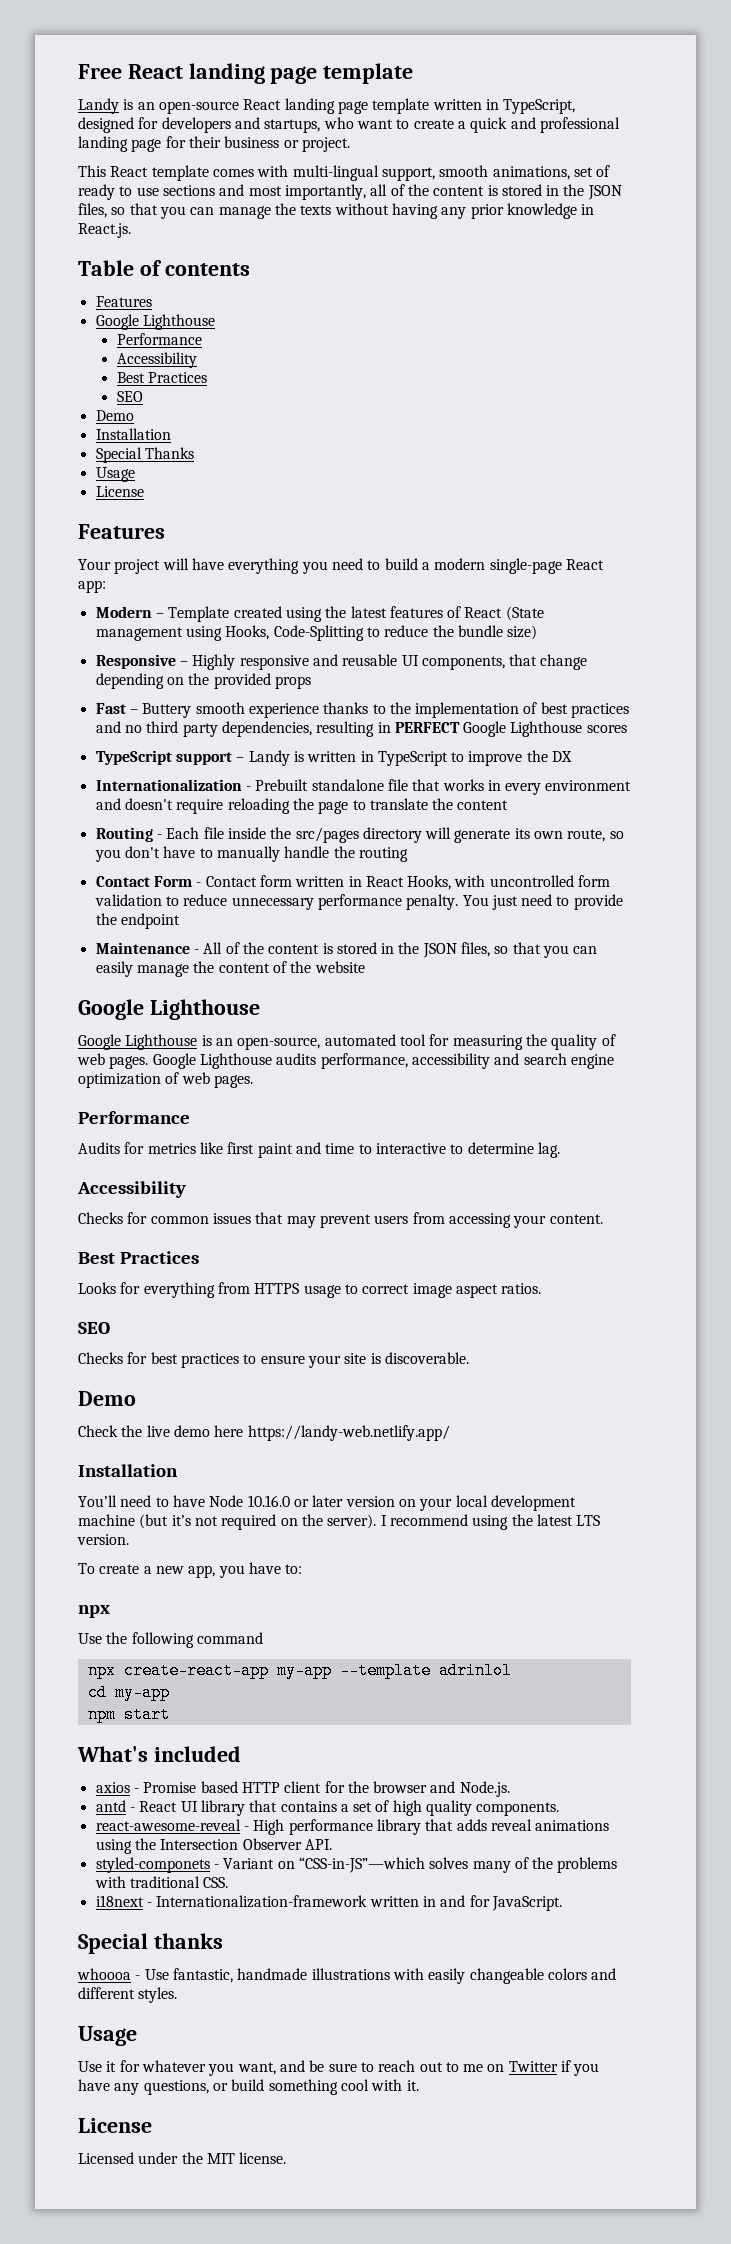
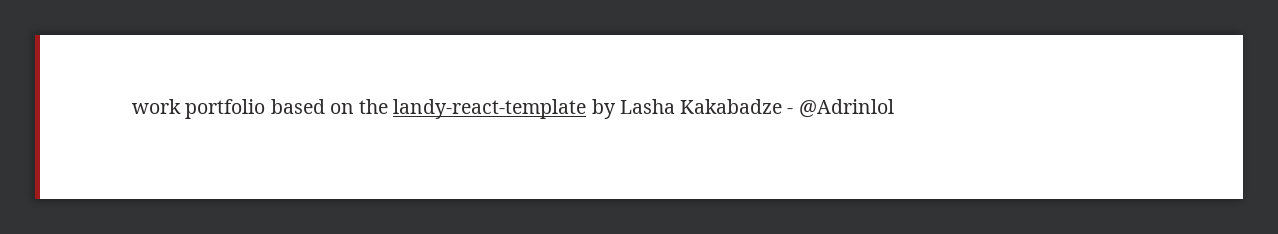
[78,63,414,84] [78,98,576,114] [78,117,620,133] [78,136,350,152] [78,165,611,181] [78,184,622,200] [78,203,595,219] [78,223,131,238] [78,260,250,276] [95,296,152,307] [95,314,215,330] [116,333,202,345] [116,352,197,368] [116,372,207,383] [116,391,143,402] [95,410,134,421] [95,428,171,440] [95,447,194,463] [95,467,135,482] [95,486,144,497] [78,524,165,539] [78,558,604,574] [78,580,106,593] [95,606,544,622] [95,625,538,641] [95,654,588,670] [95,673,311,689] [95,702,630,718] [95,721,627,737] [95,750,573,766] [95,779,632,795] [95,798,509,814] [95,827,624,843] [94,846,408,862] [95,875,611,890] [94,894,623,910] [95,913,180,929] [95,942,598,958] [95,961,365,977] [78,999,260,1020] [78,1034,616,1050] [77,1053,614,1069] [78,1072,253,1088] [78,1111,190,1124] [78,1142,560,1158] [77,1181,186,1198] [78,1212,603,1228] [78,1251,199,1264] [78,1282,542,1298] [78,1322,110,1334] [78,1352,469,1368] [78,1391,136,1406] [78,1425,450,1441] [78,1464,178,1477] [78,1495,576,1511] [78,1514,601,1530] [77,1534,129,1545] [78,1562,303,1578] [78,1605,110,1618] [78,1632,263,1648] [87,1662,512,1679] [87,1684,170,1701] [87,1706,170,1723] [77,1746,241,1762] [95,1781,510,1797] [95,1800,560,1816] [95,1819,610,1835] [95,1838,332,1854] [95,1857,618,1873] [94,1876,229,1888] [95,1895,562,1911] [78,1933,223,1954] [77,1968,617,1984] [78,1987,178,2003] [78,2026,137,2046] [78,2060,600,2076] [78,2079,419,2095] [78,2118,152,2133] [78,2152,287,2164] Free React landing page template // Landy is an open-source React landing page template written in TypeScript, designed for developers and startups, who want to create a quick and professional landing page for their business or project. // This React template comes with multi-lingual support, smooth animations, set of ready to use sections and most importantly, all of the content is stored in the JSON files, so that you can manage the texts without having any prior knowledge in React.js. // Table of contents // Features // Google Lighthouse // Performance // Accessibility // Best Practices // SEO // Demo // Installation // Special Thanks // Usage // License // Features // Your project will have everything you need to build a modern single-page React app: // Modern – Template created using the latest features of React (State management using Hooks, Code-Splitting to reduce the bundle size) // Responsive – Highly responsive and reusable UI components, that change depending on the provided props // Fast – Buttery smooth experience thanks to the implementation of best practices and no third party dependencies, resulting in PERFECT Google Lighthouse scores // TypeScript support – Landy is written in TypeScript to improve the DX // Internationalization - Prebuilt standalone file that works in every environment and doesn't require reloading the page to translate the content // Routing - Each file inside the src/pages directory will generate its own route, so you don't have to manually handle the routing // Contact Form - Contact form written in React Hooks, with uncontrolled form validation to reduce unnecessary performance penalty. You just need to provide the endpoint // Maintenance - All of the content is stored in the JSON files, so that you can easily manage the content of the website // Google Lighthouse // Google Lighthouse is an open-source, automated tool for measuring the quality of web pages. Google Lighthouse audits performance, accessibility and search engine optimization of web pages. // Performance // Audits for metrics like first paint and time to interactive to determine lag. // Accessibility // Checks for common issues that may prevent users from accessing your content. // Best Practices // Looks for everything from HTTPS usage to correct image aspect ratios. // SEO // Checks for best practices to ensure your site is discoverable. // Demo // Check the live demo here https://landy-web.netlify.app/ // Installation // You’ll need to have Node 10.16.0 or later version on your local development machine (but it’s not required on the server). I recommend using the latest LTS version. // To create a new app, you have to: // npx // Use the following command // npx create-react-app my-app --template adrinlol // cd my-app // npm start // What's included // axios - Promise based HTTP client for the browser and Node.js. // antd - React UI library that contains a set of high quality components. // react-awesome-reveal - High performance library that adds reveal animations using the Intersection Observer API. // styled-componets - Variant on “CSS-in-JS”—which solves many of the problems with traditional CSS. // i18next - Internationalization-framework written in and for JavaScript. // Special thanks // whoooa - Use fantastic, handmade illustrations with easily changeable colors and different styles. // Usage // Use it for whatever you want, and be sure to reach out to me on Twitter if you have any questions, or build something cool with it. // License // Licensed under the MIT license. -> [132,99,894,119] work portfolio based on the landy-react-template by Lasha Kakabadze - @Adrinlol

